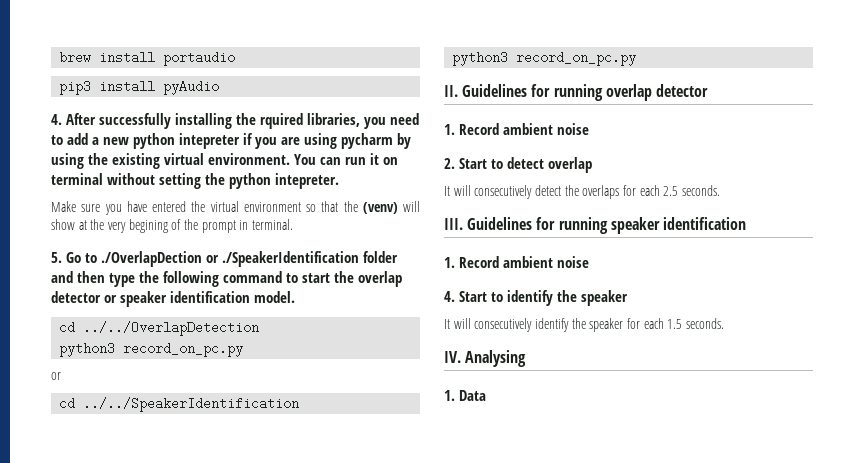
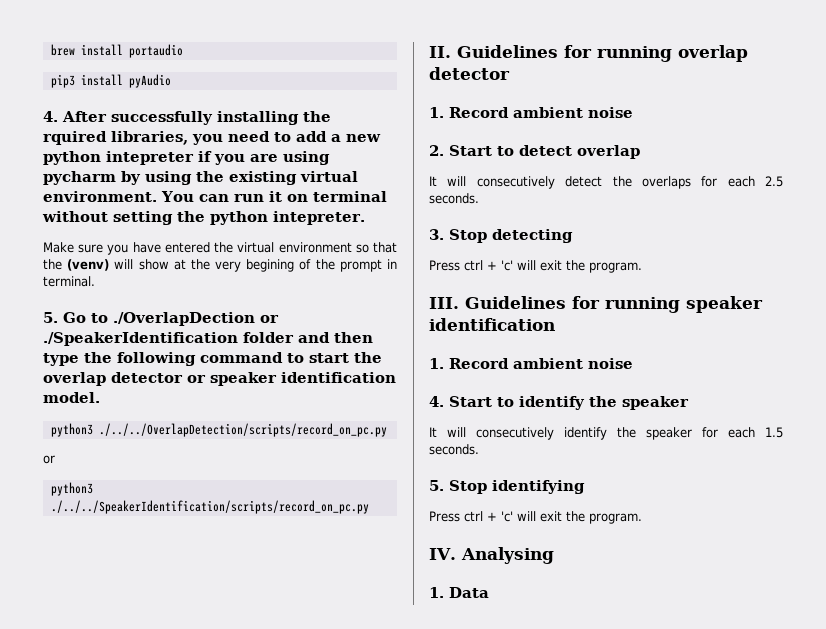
[59,321,260,336] [59,342,244,357] [51,372,61,380] [59,397,300,412] [452,51,637,66] // cd ../../OverlapDetection // python3 record_on_pc.py // or // cd ../../SpeakerIdentification // python3 record_on_pc.py -> [50,423,387,437] [43,455,55,464] [50,482,93,496] [50,500,369,514] // python3 ./../../OverlapDetection/scripts/record_on_pc.py // or // python3 ./../../SpeakerIdentification/scripts/record_on_pc.py
(720, 190) none -> [429,229,573,243] [429,260,642,273] // 3. Stop detecting // Press ctrl + 'c' will exit the program.
(724, 323) none -> [429,480,585,494] [429,511,642,524] // 5. Stop identifying // Press ctrl + 'c' will exit the program.

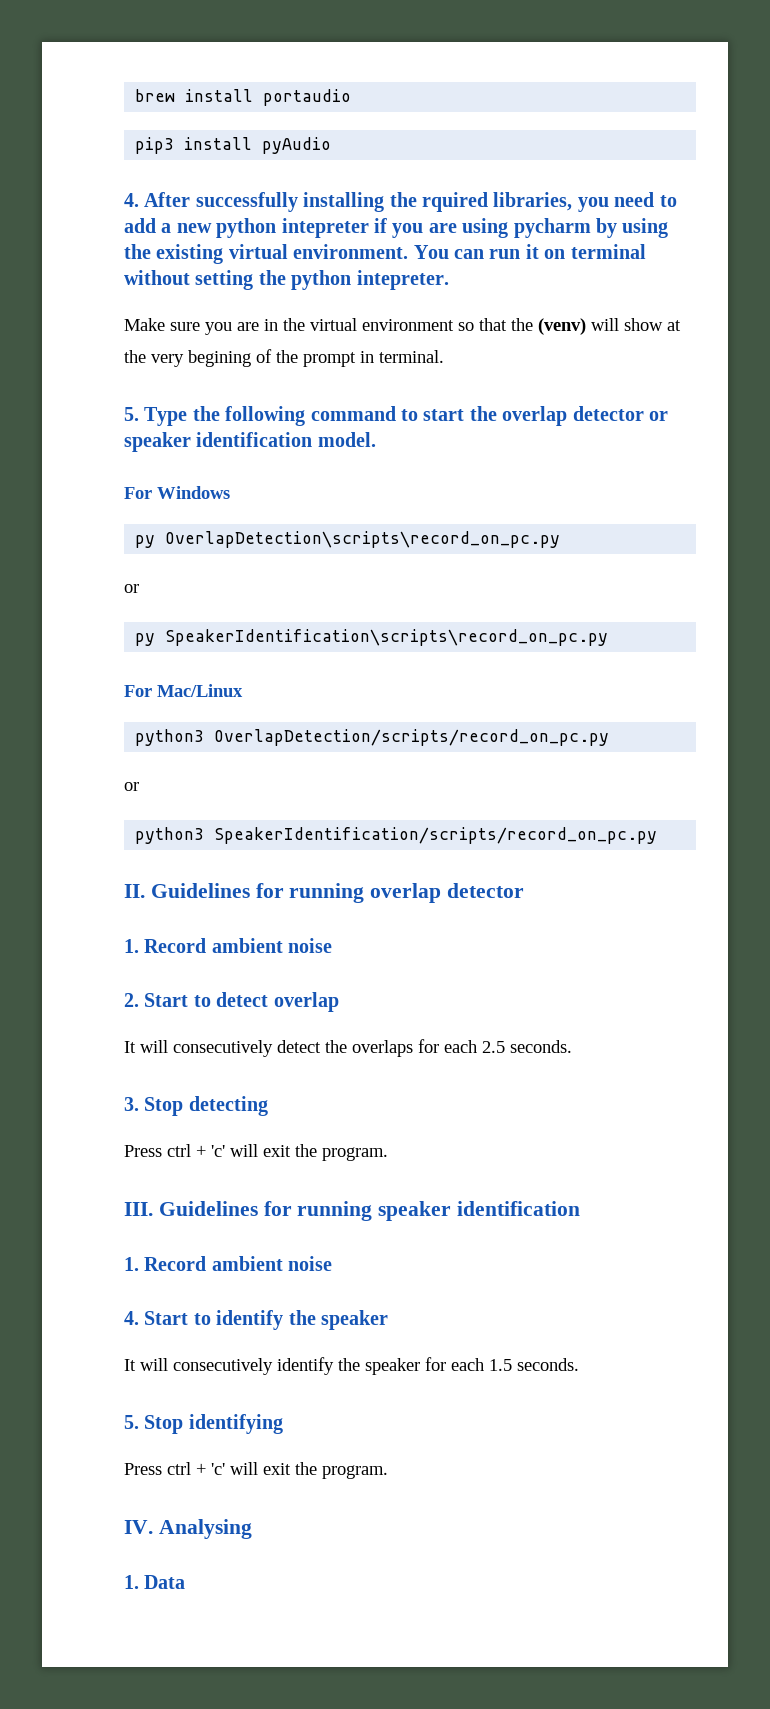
[132,242,210,253] have entered -> [237,319,278,331] are in
[63,312,279,326] [43,332,373,346] [43,353,79,366] Go to ./OverlapDection or ./SpeakerIdentification folder and then type -> [144,407,188,426] Type
[50,423,387,437] // python3 ./../../OverlapDetection/scripts/record_on_pc.py -> [124,486,230,499] [135,531,561,548] [124,584,139,593] [135,629,609,646] [124,684,243,697] [135,729,610,746] // For Windows // py OverlapDetection\scripts\record_on_pc.py // or // py SpeakerIdentification\scripts\record_on_pc.py // For Mac/Linux // python3 OverlapDetection/scripts/record_on_pc.py
[50,500,369,514] ./../../SpeakerIdentification/scripts/record_on_pc.py -> [214,827,658,844] SpeakerIdentification/scripts/record_on_pc.py

